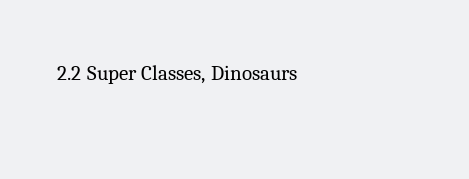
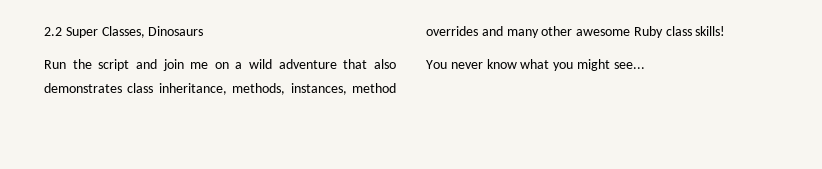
(297, 72) none -> [44,59,396,71] [44,83,396,95] [426,26,726,38] [426,59,645,71] // Run the script and join me on a wild adventure that also demonstrates class inheritance, methods, instances, method overrides and many other awesome Ruby class skills! // You never know what you might see...

